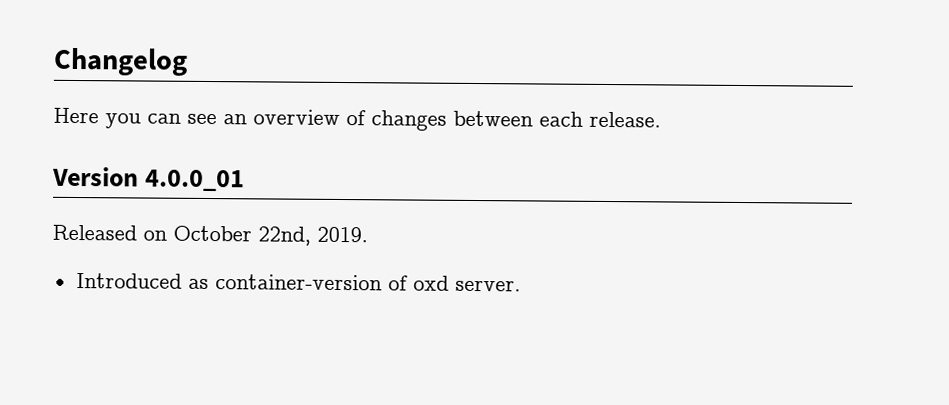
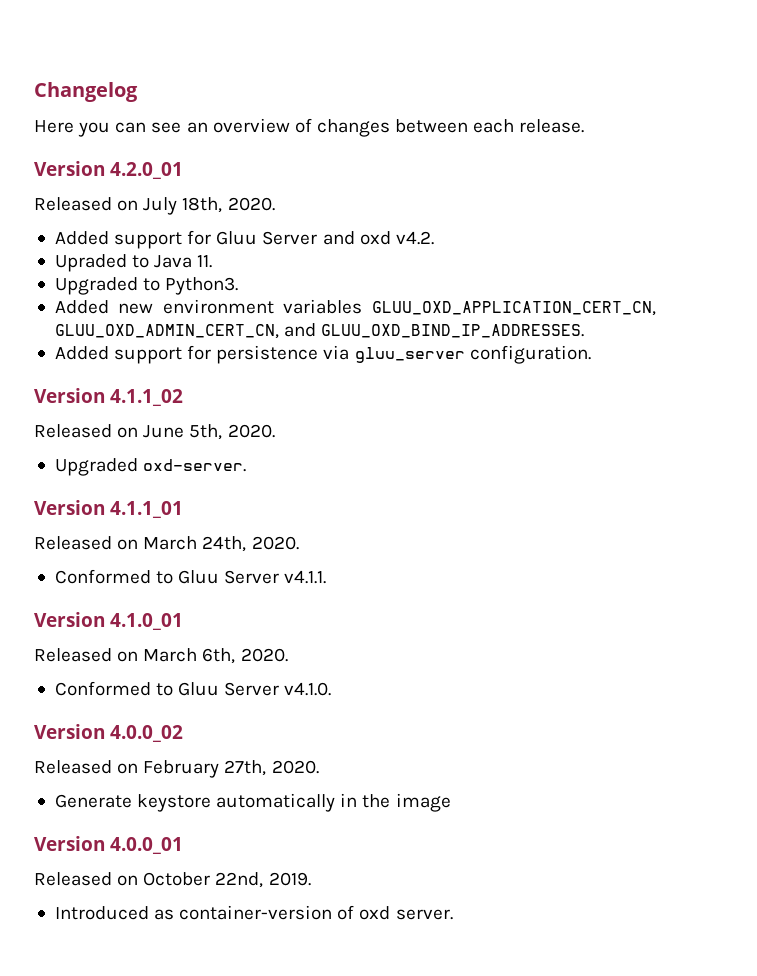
(661, 119) none -> [34,161,183,179] [34,197,275,215] [54,230,434,249] [54,254,213,272] [54,277,239,295] [54,299,656,316] [54,323,585,339] [54,345,591,364] [34,388,183,406] [34,424,275,440] [54,458,247,476] [34,500,183,518] [34,536,299,552] [54,569,327,584] [34,612,183,630] [34,648,288,664] [54,681,332,696] [34,724,183,742] [34,760,319,778] [54,793,451,812] // Version 4.2.0_01 // Released on July 18th, 2020. // Added support for Gluu Server and oxd v4.2. // Upraded to Java 11. // Upgraded to Python3. // Added new environment variables GLUU_OXD_APPLICATION_CERT_CN, GLUU_OXD_ADMIN_CERT_CN, and GLUU_OXD_BIND_IP_ADDRESSES. // Added support for persistence via gluu_server configuration. // Version 4.1.1_02 // Released on June 5th, 2020. // Upgraded oxd-server. // Version 4.1.1_01 // Released on March 24th, 2020. // Conformed to Gluu Server v4.1.1. // Version 4.1.0_01 // Released on March 6th, 2020. // Conformed to Gluu Server v4.1.0. // Version 4.0.0_02 // Released on February 27th, 2020. // Generate keystore automatically in the image

